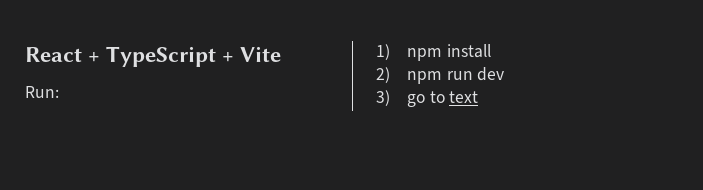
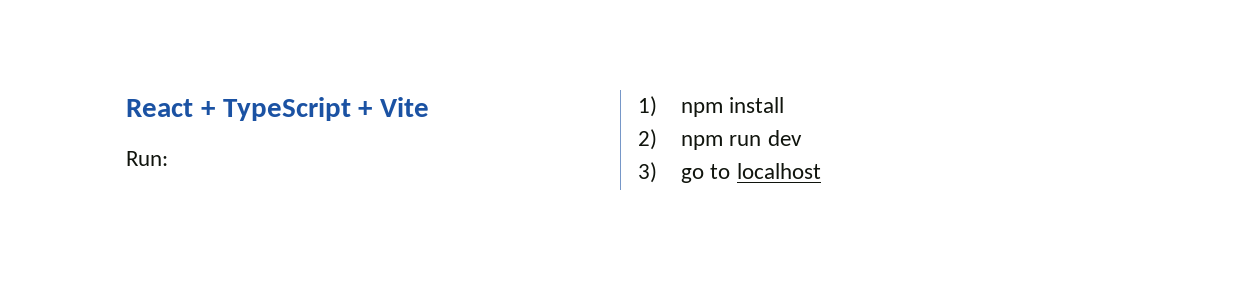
[449,91,479,103] text -> [736,163,821,179] localhost

